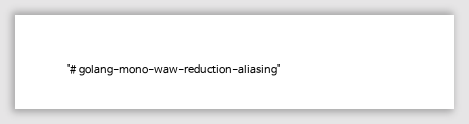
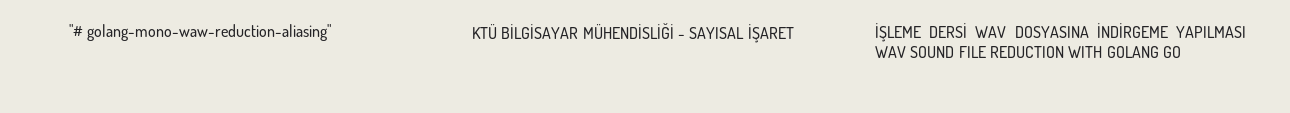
(280, 70) none -> [472,23,1247,43] [875,46,1181,58] // KTÜ BİLGİSAYAR MÜHENDİSLİĞİ - SAYISAL İŞARET İŞLEME DERSİ WAV DOSYASINA İNDİRGEME YAPILMASI WAV SOUND FILE REDUCTION WITH GOLANG GO

